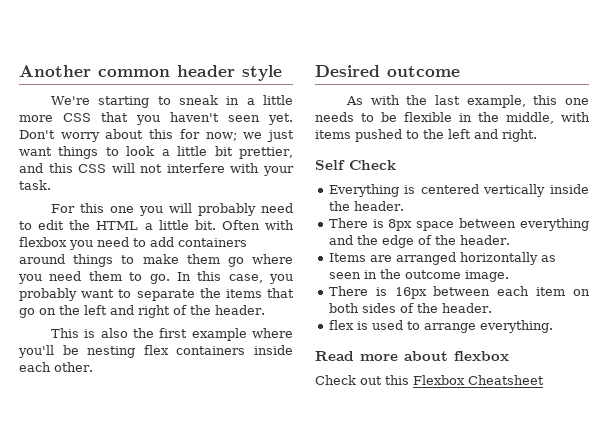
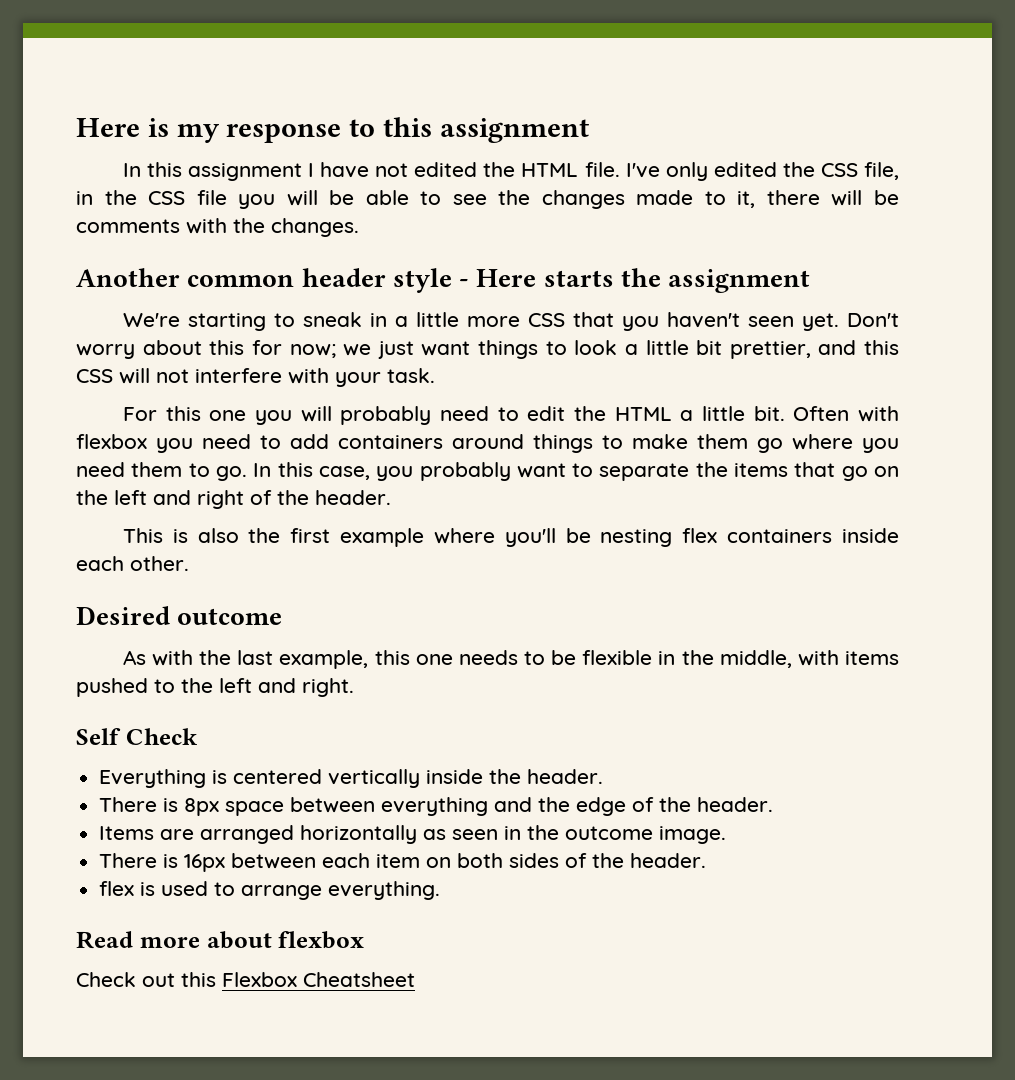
(19, 71) none -> [76,117,589,143] [122,162,899,181] [76,190,899,209] [76,218,359,237] Here is my response to this assignment // In this assignment I have not edited the HTML file. I've only edited the CSS file, in the CSS file you will be able to see the changes made to it, there will be comments with the changes. //
(282, 73) none -> [459,268,811,293] - Here starts the assignment

